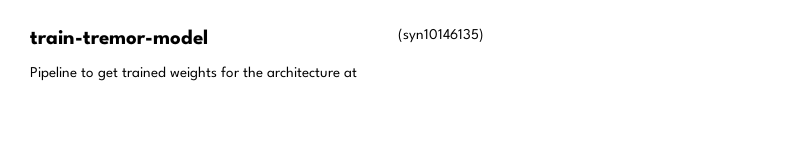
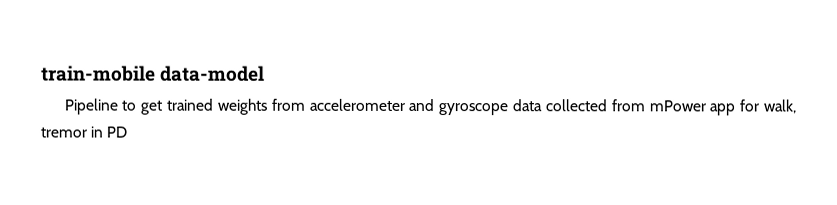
[30,29,208,45] train-tremor-model -> [41,65,266,82] train-mobile data-model
[221,66,358,78] [398,28,484,43] for the architecture at (syn10146135) -> [270,98,797,116] [40,126,128,138] from accelerometer and gyroscope data collected from mPower app for walk, tremor in PD

